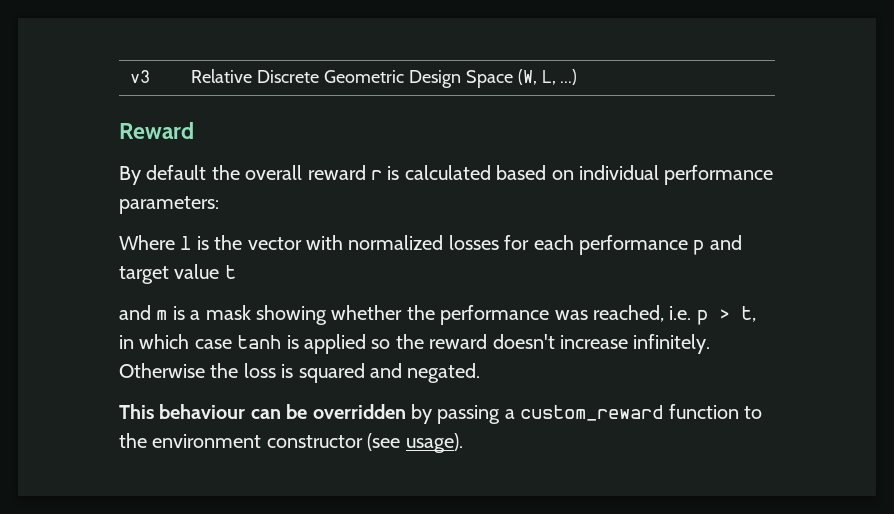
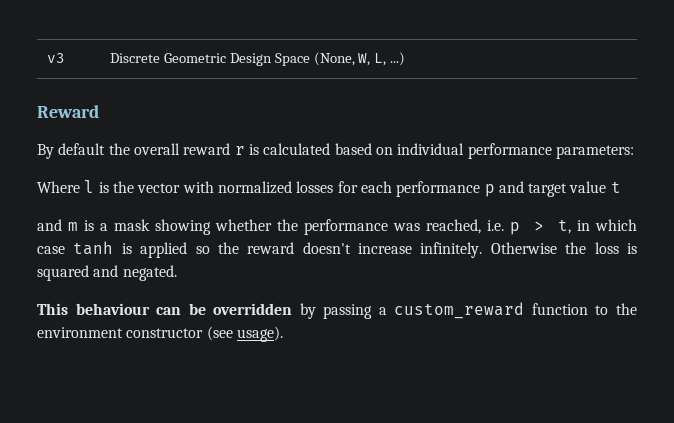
[191,69,253,83] Relative -> (65, 58) none
[517,69,537,85] (W, -> [313,52,371,66] (None, W,

